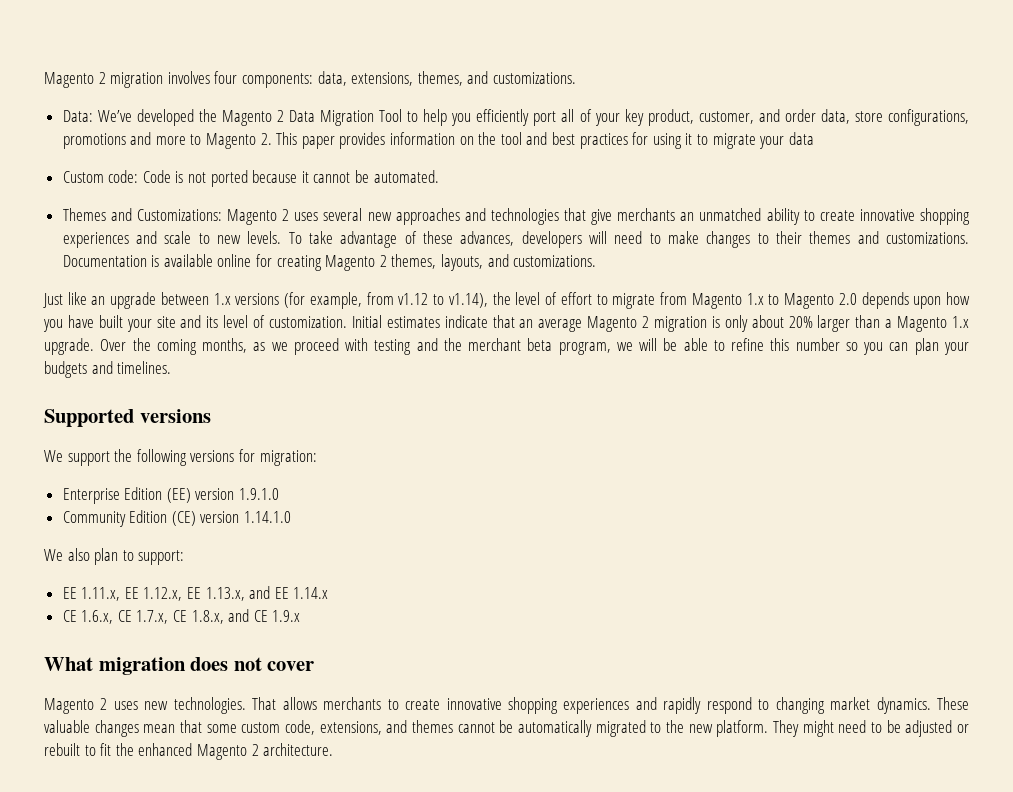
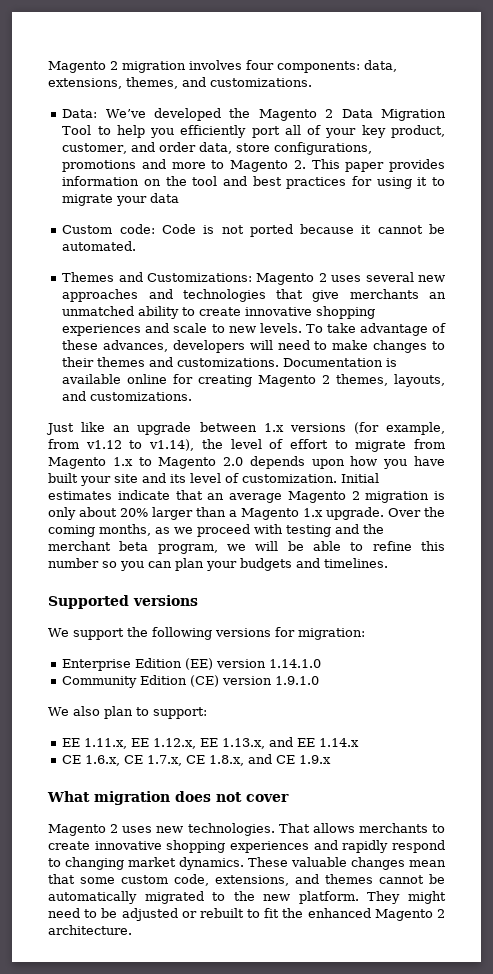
[239,488,280,500] 1.9.1.0 -> [269,659,322,668] 1.14.1.0
[244,511,292,523] 1.14.1.0 -> [275,676,320,685] 1.9.1.0

